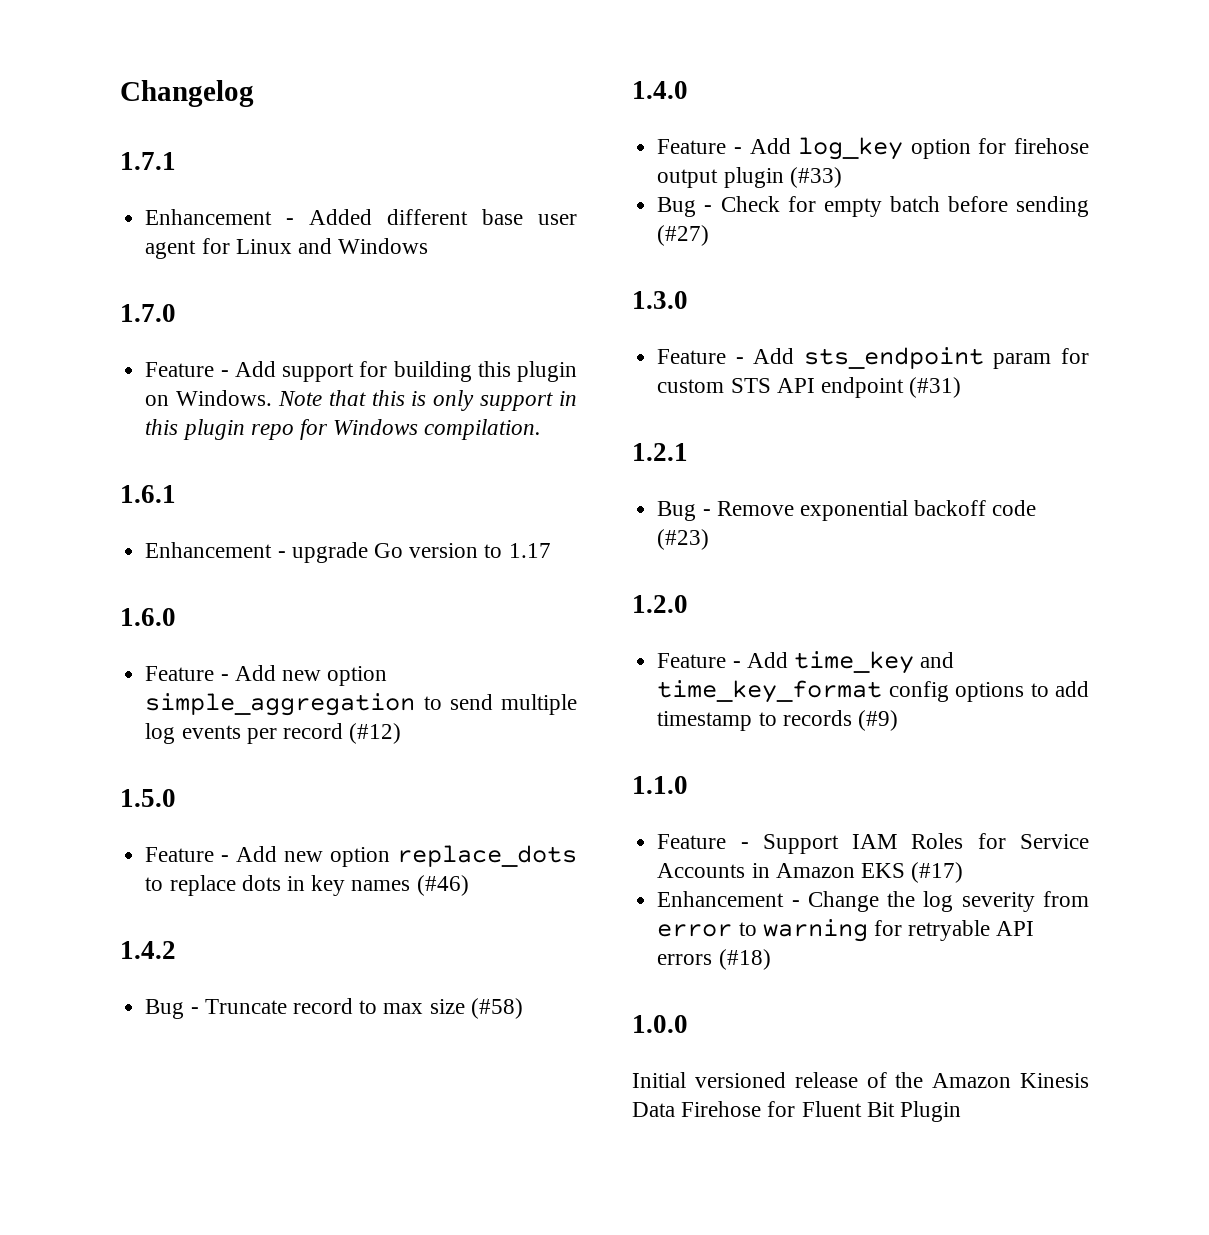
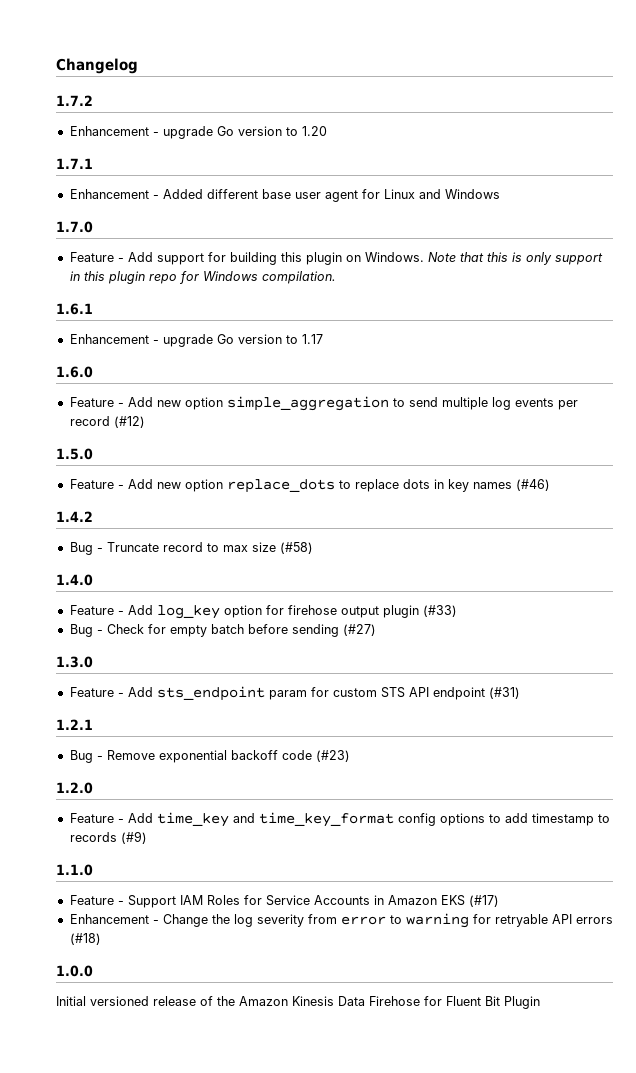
(254, 93) none -> [56,95,93,106] [69,126,327,139] // 1.7.2 // Enhancement - upgrade Go version to 1.20

